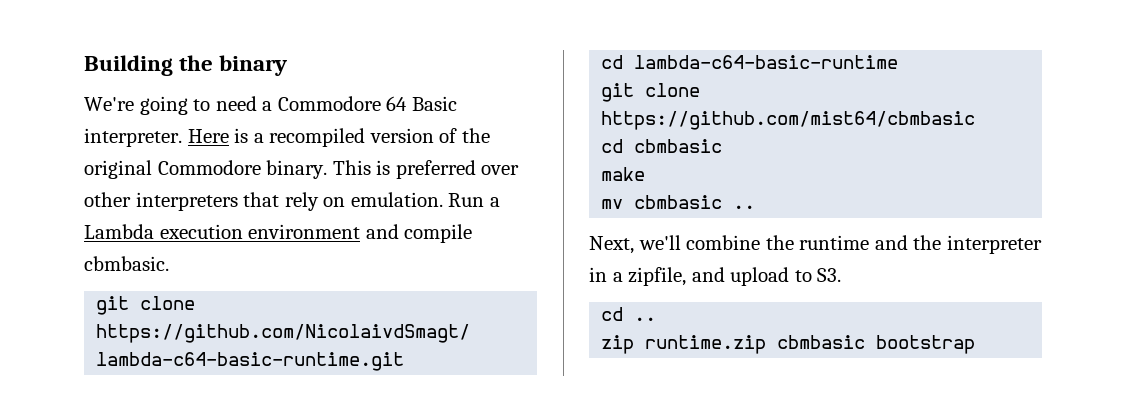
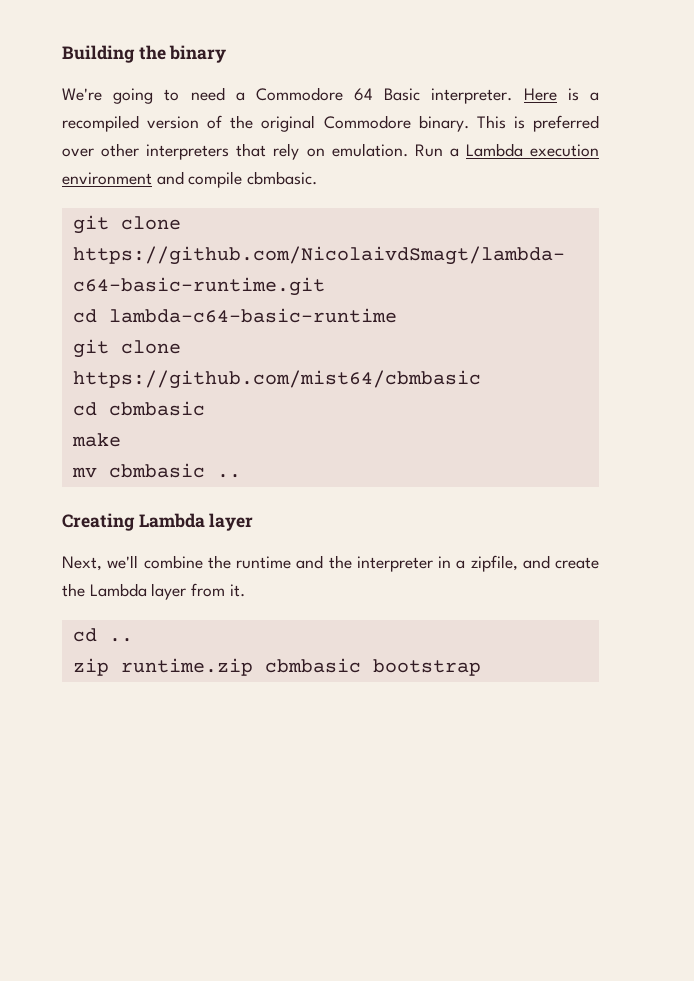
(756, 207) none -> [62,513,254,531] // Creating Lambda layer
[730,267,842,286] upload to S3. -> [555,557,599,569] [62,583,245,600] create the Lambda layer from it.

